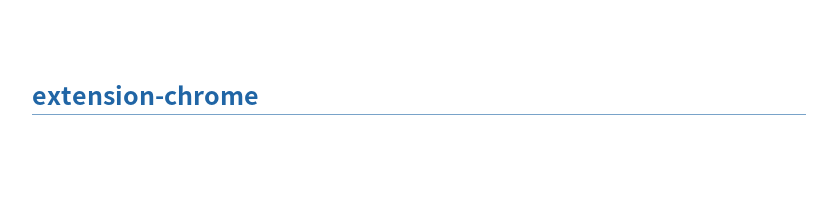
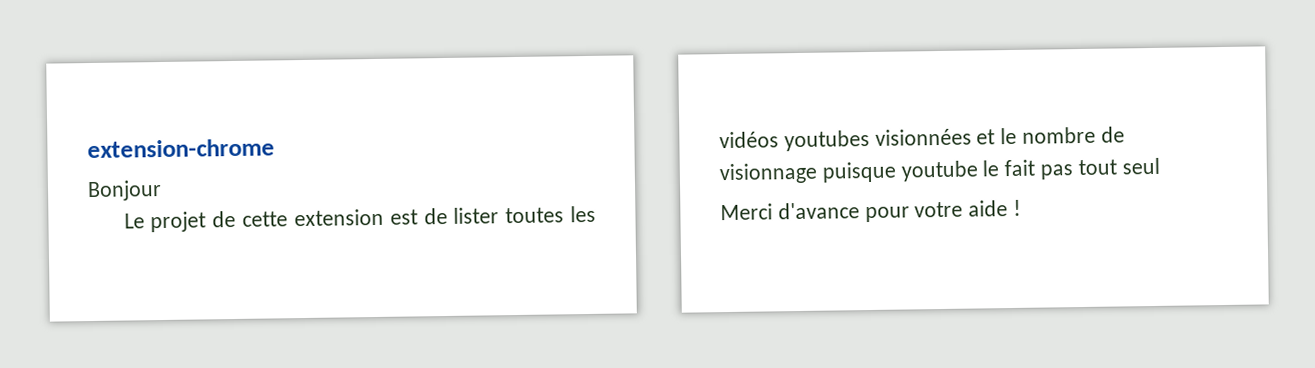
(259, 95) none -> [87,180,162,202] [123,205,596,233] [719,126,1125,152] [719,157,1160,185] [720,199,1022,223] // Bonjour // Le projet de cette extension est de lister toutes les vidéos youtubes visionnées et le nombre de visionnage puisque youtube le fait pas tout seul // Merci d'avance pour votre aide !

